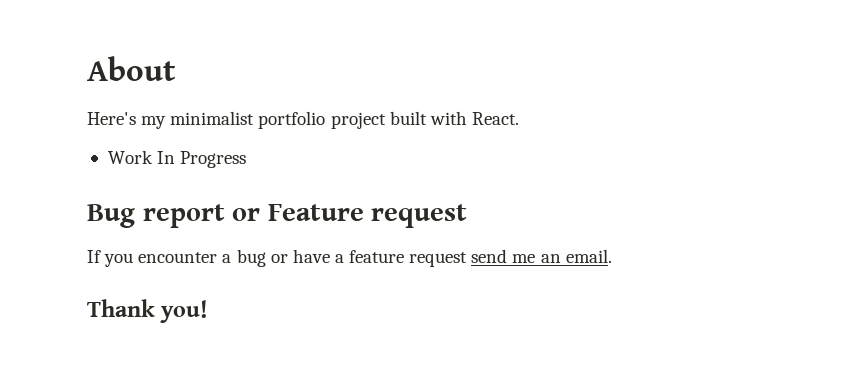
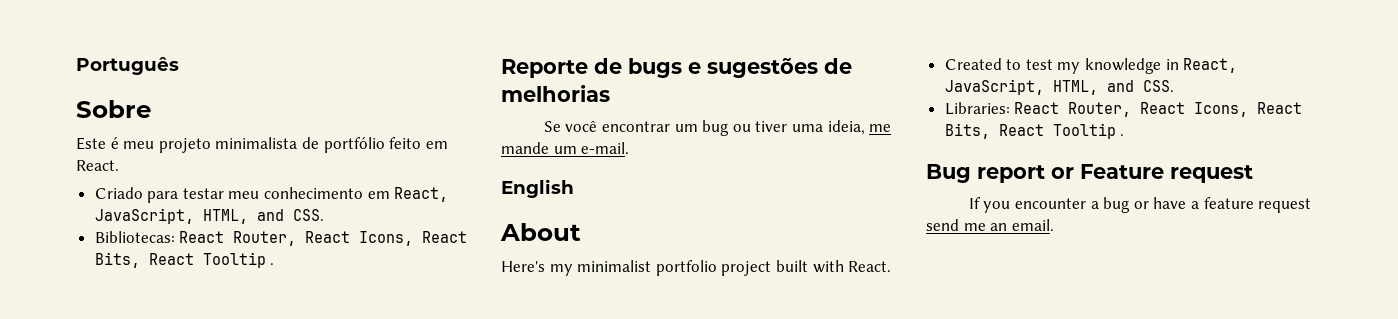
(87, 68) none -> [76,57,179,75] [76,100,151,118] [76,137,448,153] [76,160,119,171] [94,187,449,203] [94,208,324,224] [94,231,468,246] [94,252,275,268] [501,57,852,78] [501,85,610,102] [543,120,892,136] [501,142,630,154] [501,179,574,198] Português // Sobre // Este é meu projeto minimalista de portfólio feito em React. // Criado para testar meu conhecimento em React, JavaScript, HTML, and CSS. // Bibliotecas: React Router, React Icons, React Bits, React Tooltip . // Reporte de bugs e sugestões de melhorias // Se você encontrar um bug ou tiver uma ideia, me mande um e-mail. // English //
[107,150,247,168] Work In Progress -> [944,58,1238,74] [944,79,1174,95] [944,102,1303,117] [944,123,1125,139] Created to test my knowledge in React, JavaScript, HTML, and CSS. // Libraries: React Router, React Icons, React Bits, React Tooltip .
[87,299,209,323] // Thank you! -> (1054, 225) none

